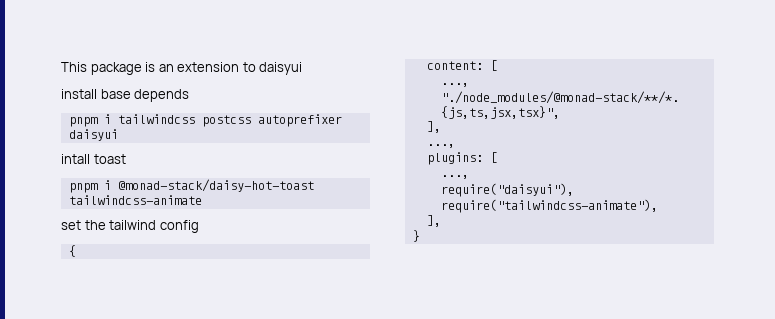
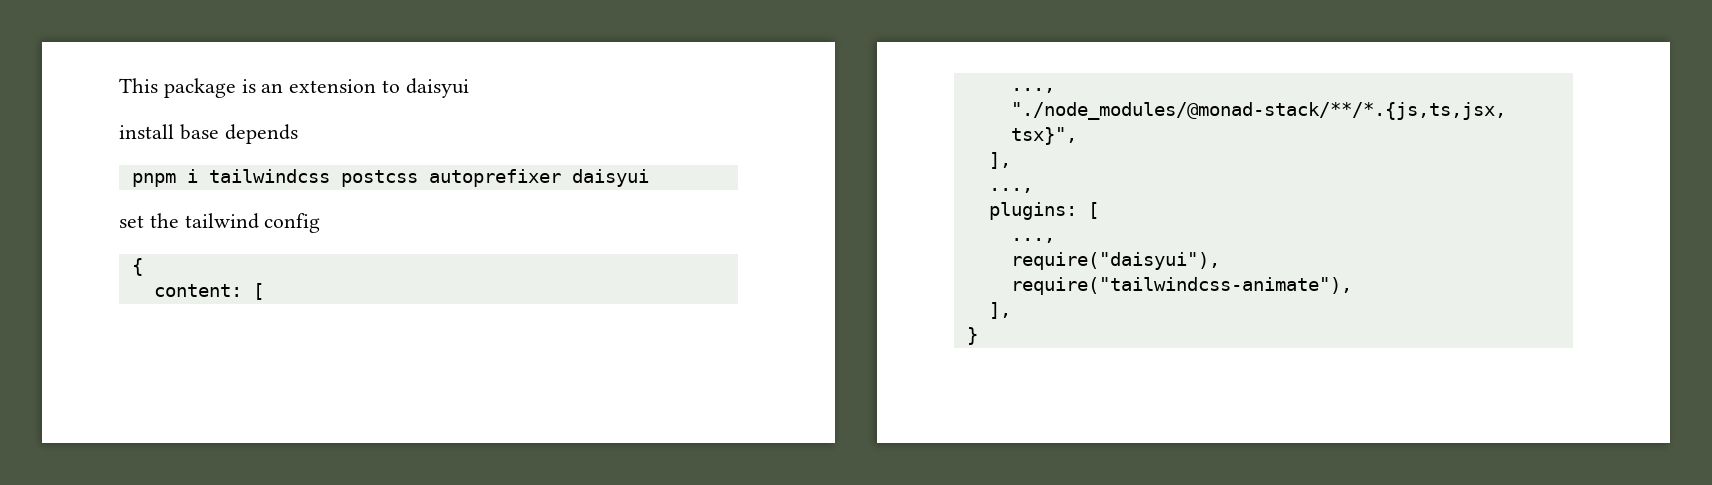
[61,154,126,164] [68,179,314,193] [68,195,202,205] // intall toast // pnpm i @monad-stack/daisy-hot-toast tailwindcss-animate -> (649, 178) none

